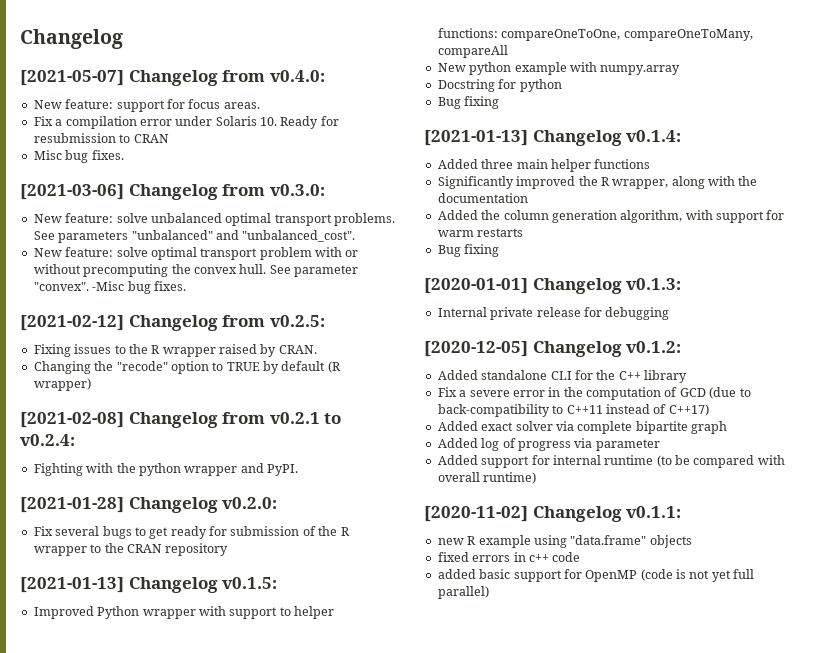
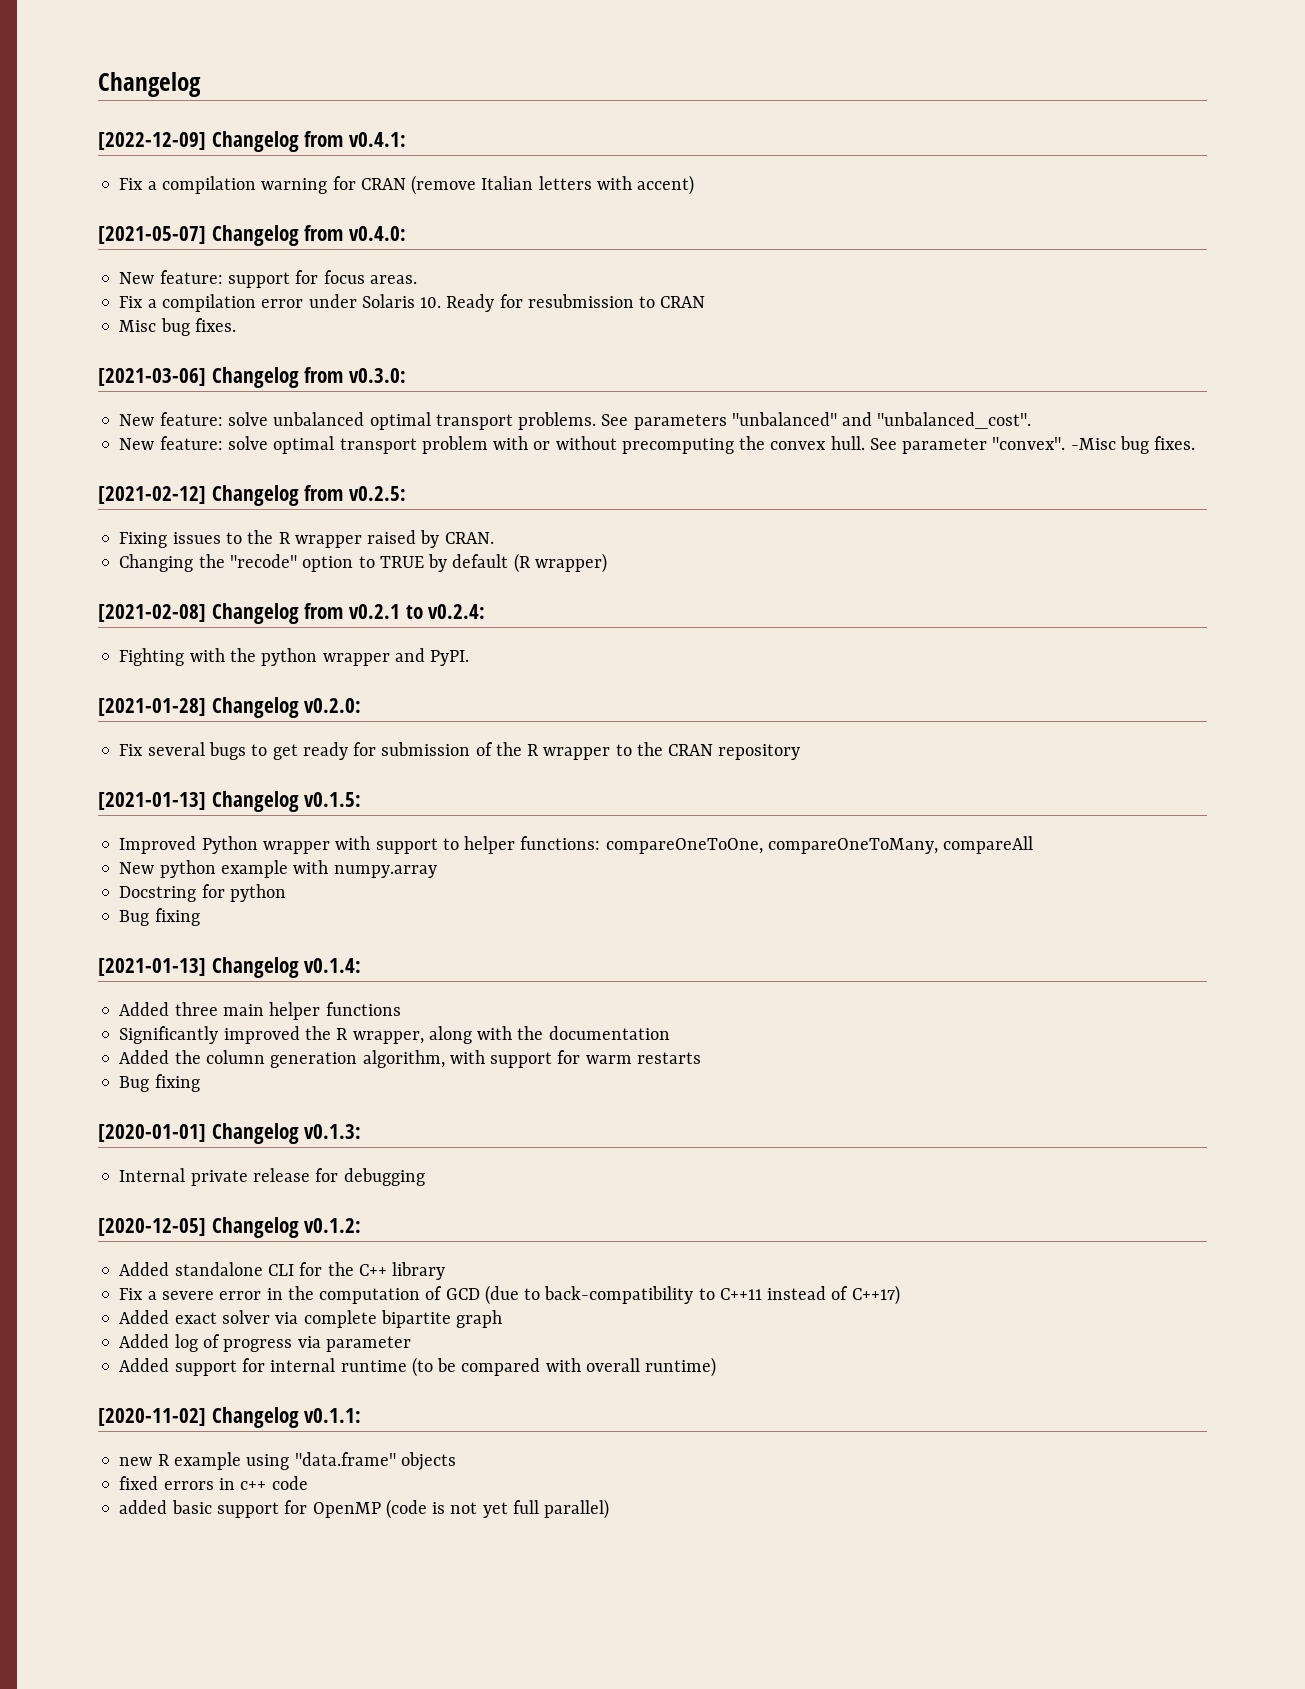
[20,29,123,49] Changelog -> [98,72,201,97] [98,131,407,152] [119,175,695,195] Changelog // [2022-12-09] Changelog from v0.4.1: // Fix a compilation warning for CRAN (remove Italian letters with accent)

